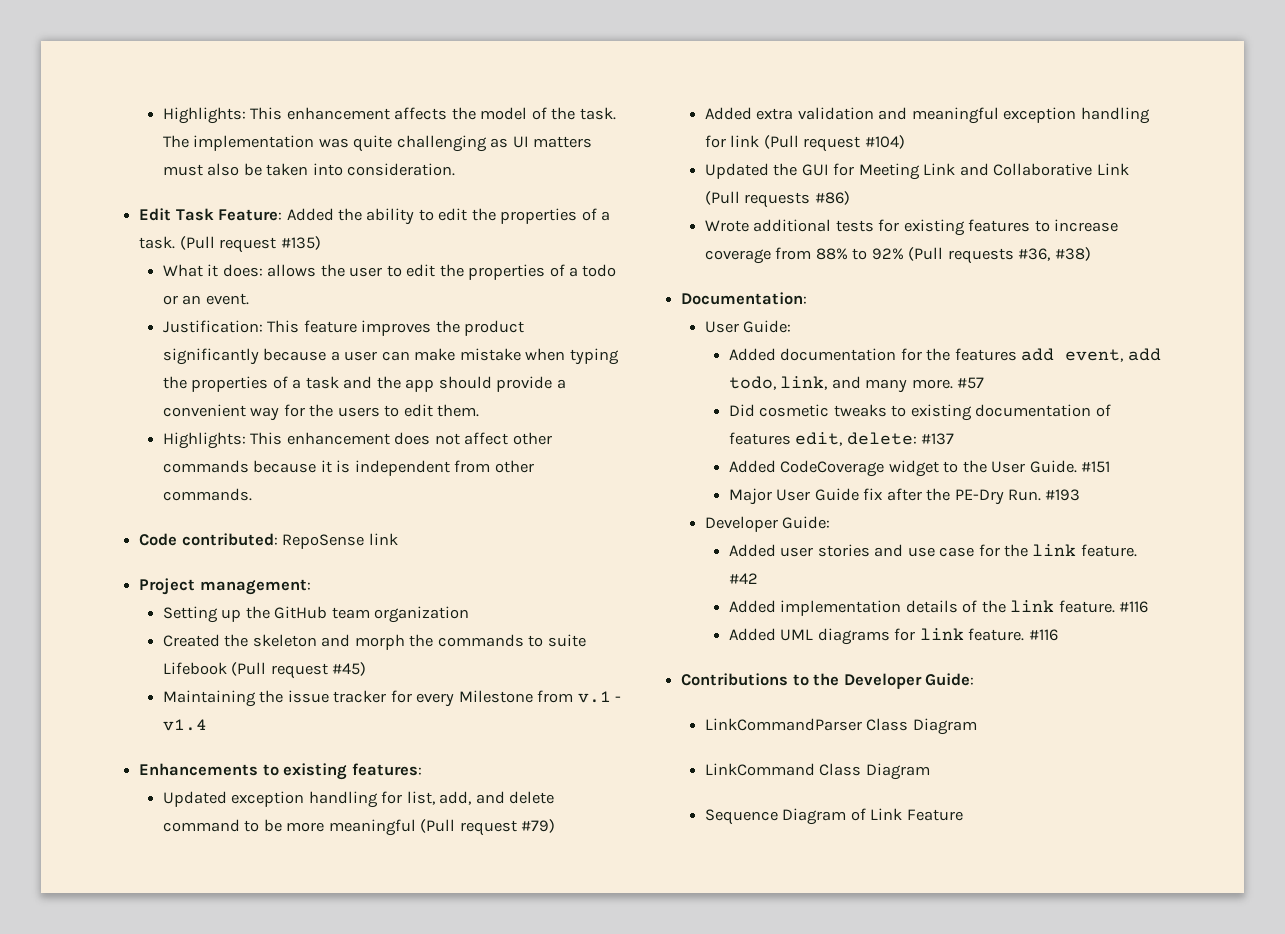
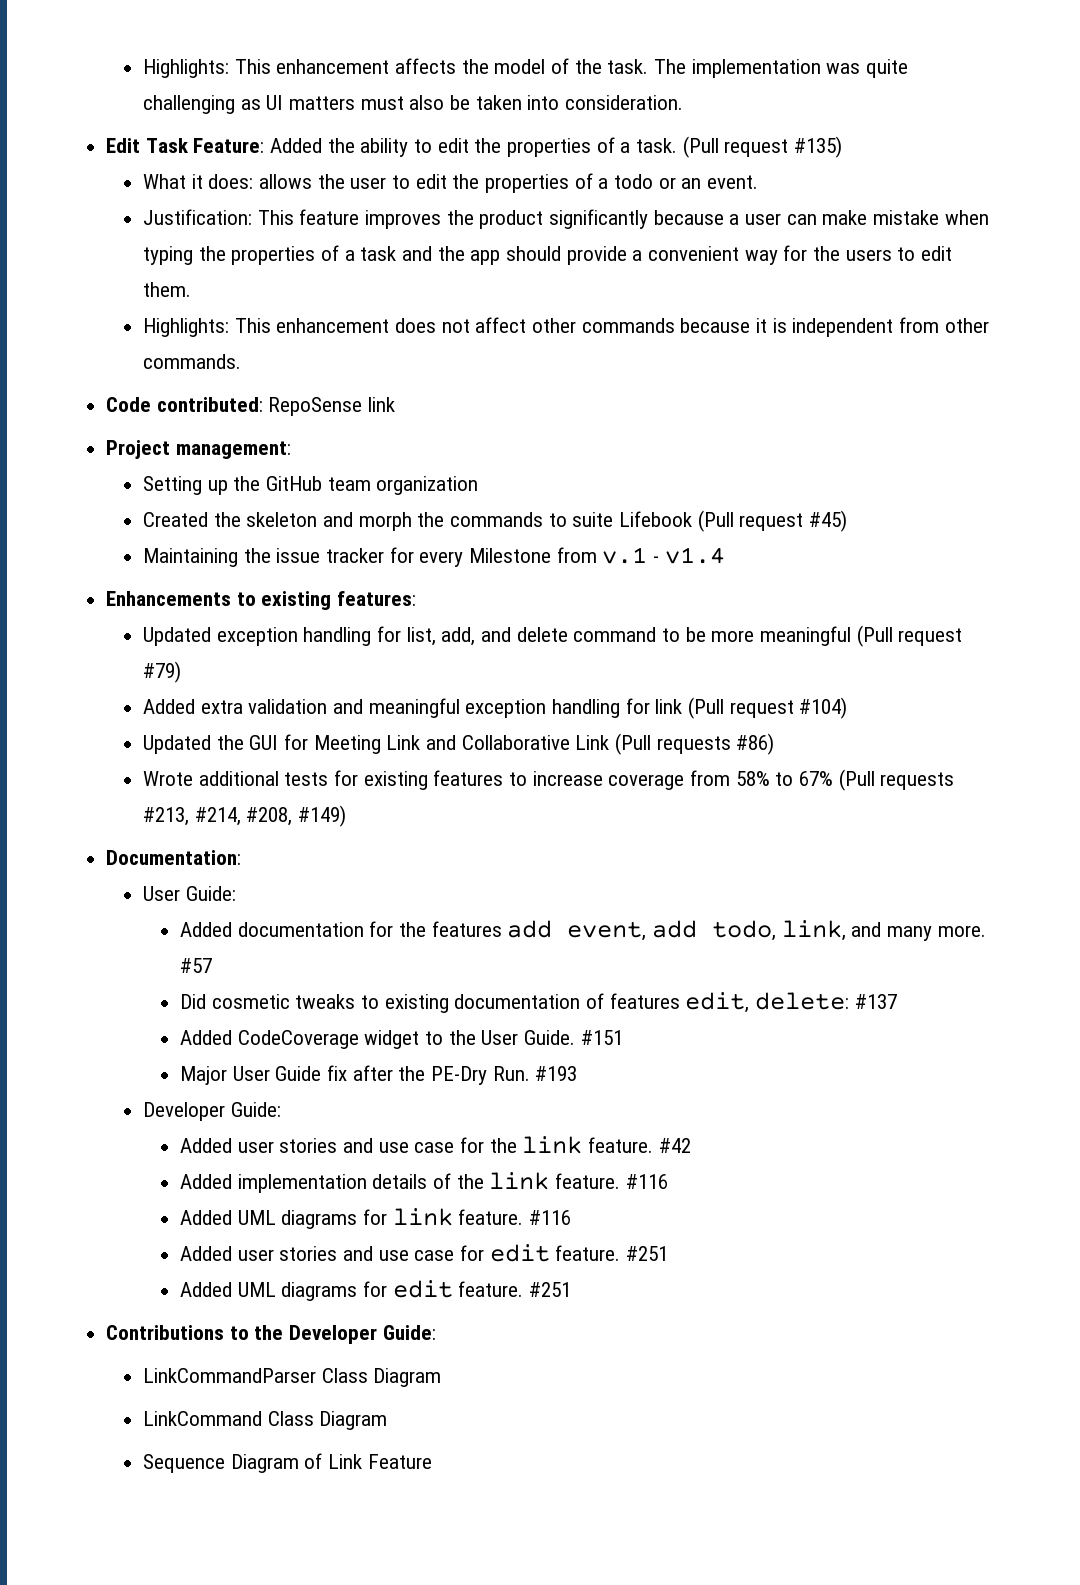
[815,247,1091,264] 88% to 92% (Pull requests #36, #38) -> [735,769,955,791] [143,805,347,827] 58% to 67% (Pull requests #213, #214, #208, #149)
(1058, 635) none -> [179,1244,668,1262] [179,1280,571,1301] // Added user stories and use case for edit feature. #251 // Added UML diagrams for edit feature. #251

